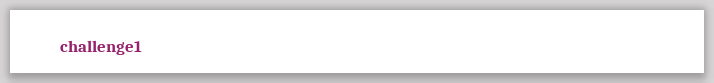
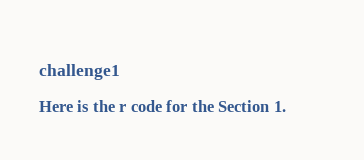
(142, 47) none -> [39,100,286,112] // Here is the r code for the Section 1.

